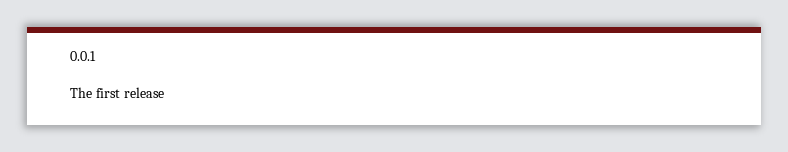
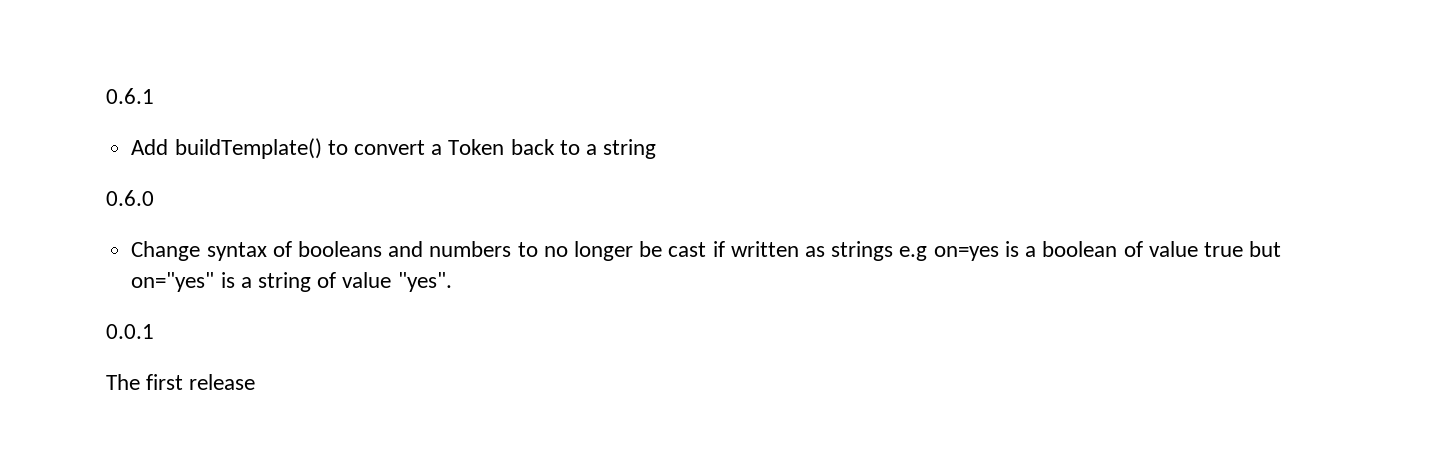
(70, 56) none -> [106,88,154,104] [131,138,657,159] [106,190,154,206] [131,241,1282,261] [131,272,452,292] 0.6.1 // Add buildTemplate() to convert a Token back to a string // 0.6.0 // Change syntax of booleans and numbers to no longer be cast if written as strings e.g on=yes is a boolean of value true but on="yes" is a string of value "yes". //

